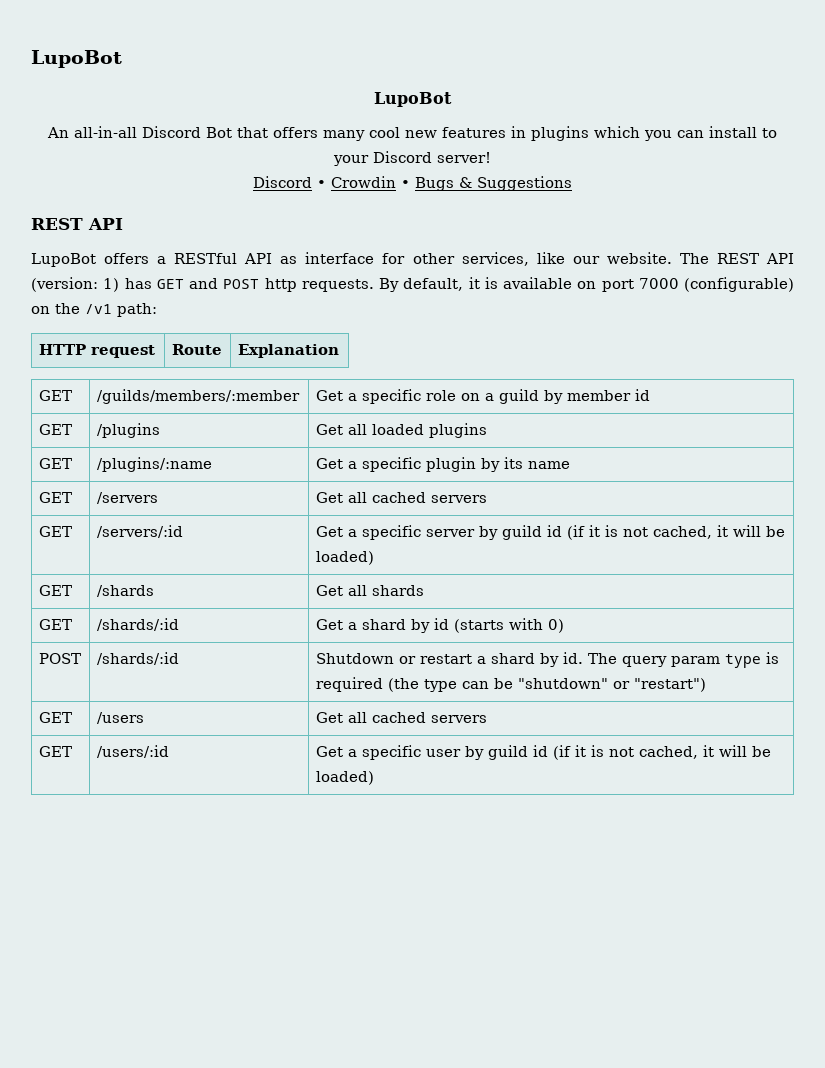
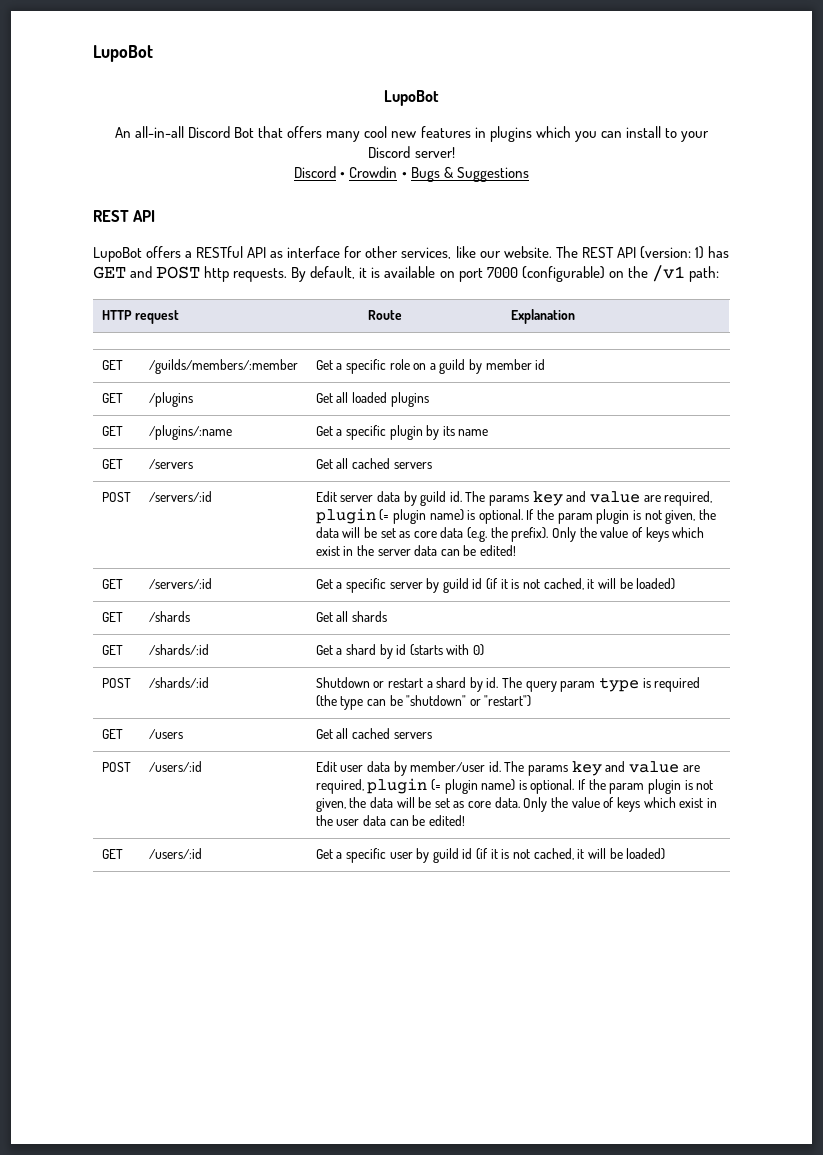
(487, 499) none -> [101,492,131,502] [148,491,212,502] [315,491,713,506] [315,508,716,524] [315,527,705,542] [315,545,517,556] // POST | /servers/:id | Edit server data by guild id. The params key and value are required, plugin (= plugin name) is optional. If the param plugin is not given, the data will be set as core data (e.g. the prefix). Only the value of keys which exist in the server data can be edited!
(487, 719) none -> [101,762,131,772] [148,761,202,772] [315,761,700,776] [315,778,714,794] [315,797,717,812] [315,815,465,826] // POST | /users/:id | Edit user data by member/user id. The params key and value are required, plugin (= plugin name) is optional. If the param plugin is not given, the data will be set as core data. Only the value of keys which exist in the user data can be edited!

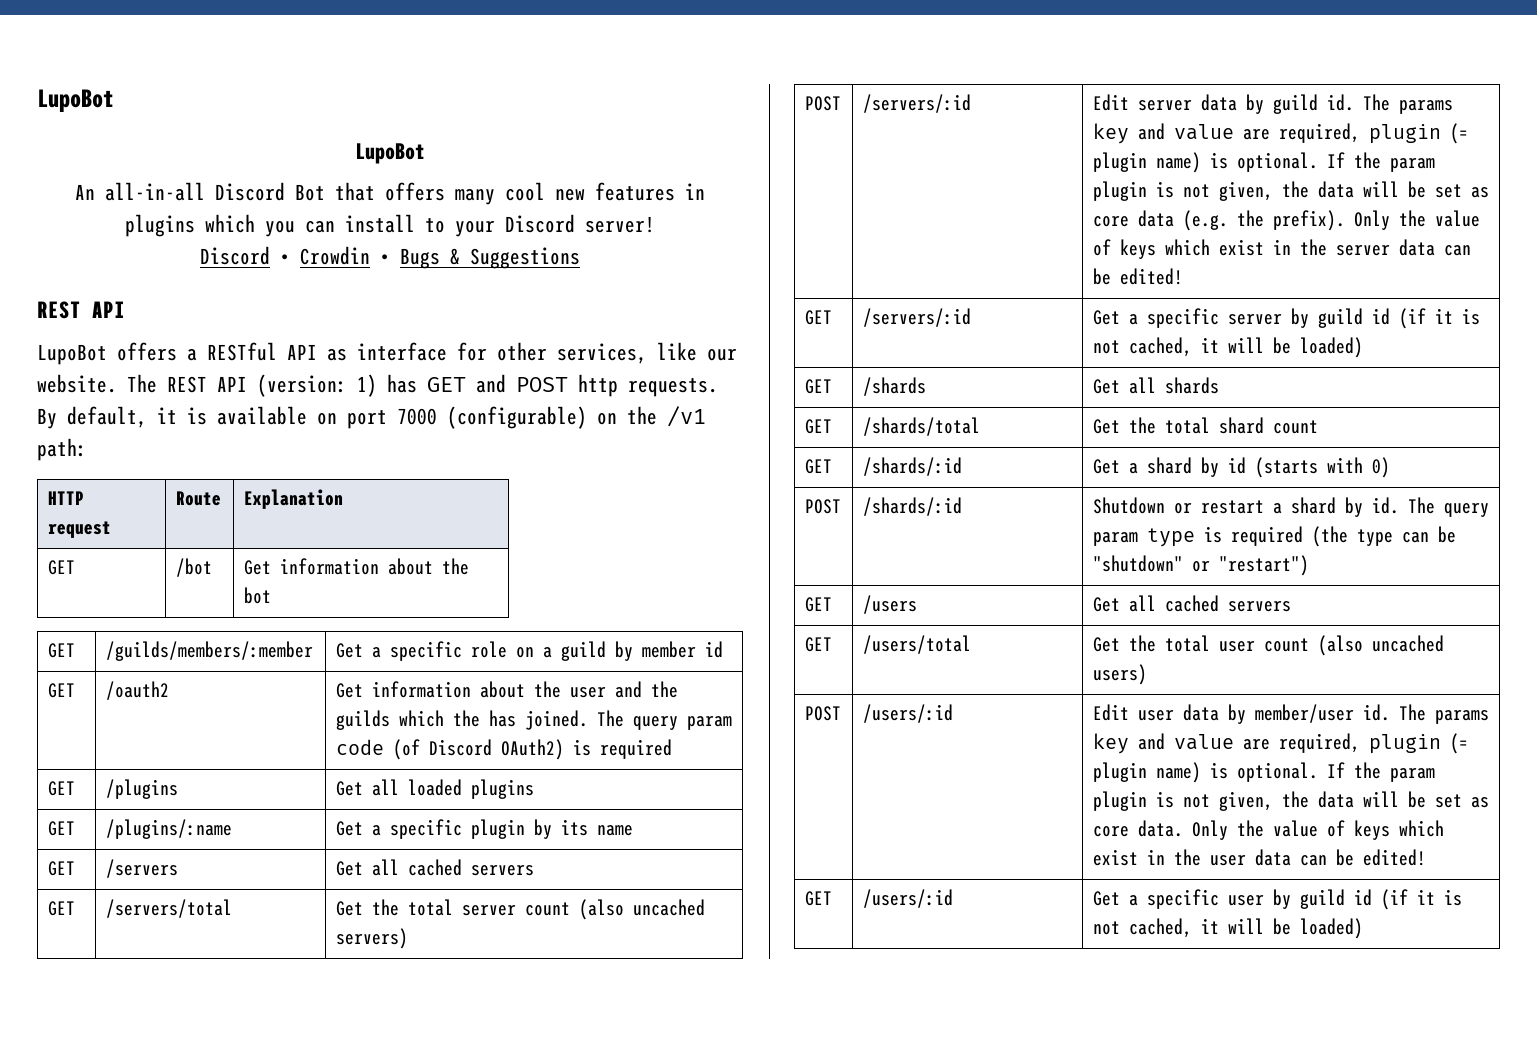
(575, 316) none -> [47,560,75,575] [175,558,212,577] [243,558,469,575] [243,587,271,604] // GET | /bot | Get information about the bot
(546, 364) none -> [47,683,75,698] [105,681,169,700] [335,681,678,698] [335,710,732,730] [335,739,672,760] // GET | /oauth2 | Get information about the user and the guilds which the has joined. The query param code (of Discord OAuth2) is required
(432, 465) none -> [47,901,75,916] [105,899,232,918] [335,899,705,920] [335,928,408,949] // GET | /servers/total | Get the total server count (also uncached servers)
(387, 616) none -> [804,419,832,434] [862,417,980,436] [1092,417,1318,434] // GET | /shards/total | Get the total shard count
(432, 735) none -> [804,637,832,652] [862,635,971,654] [1092,635,1444,656] [1092,664,1147,685] // GET | /users/total | Get the total user count (also uncached users)

